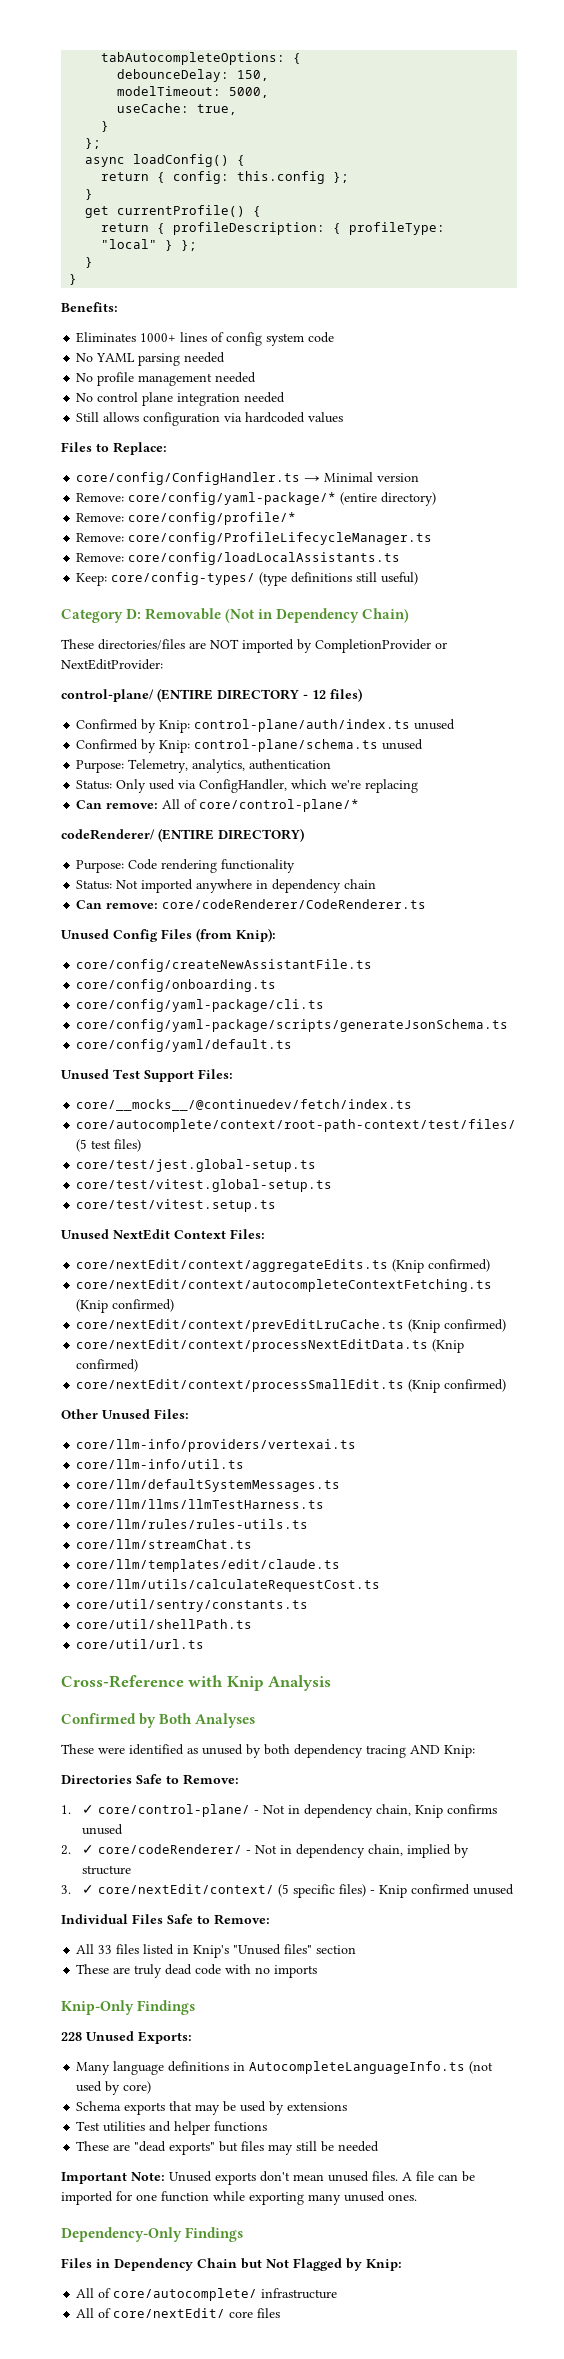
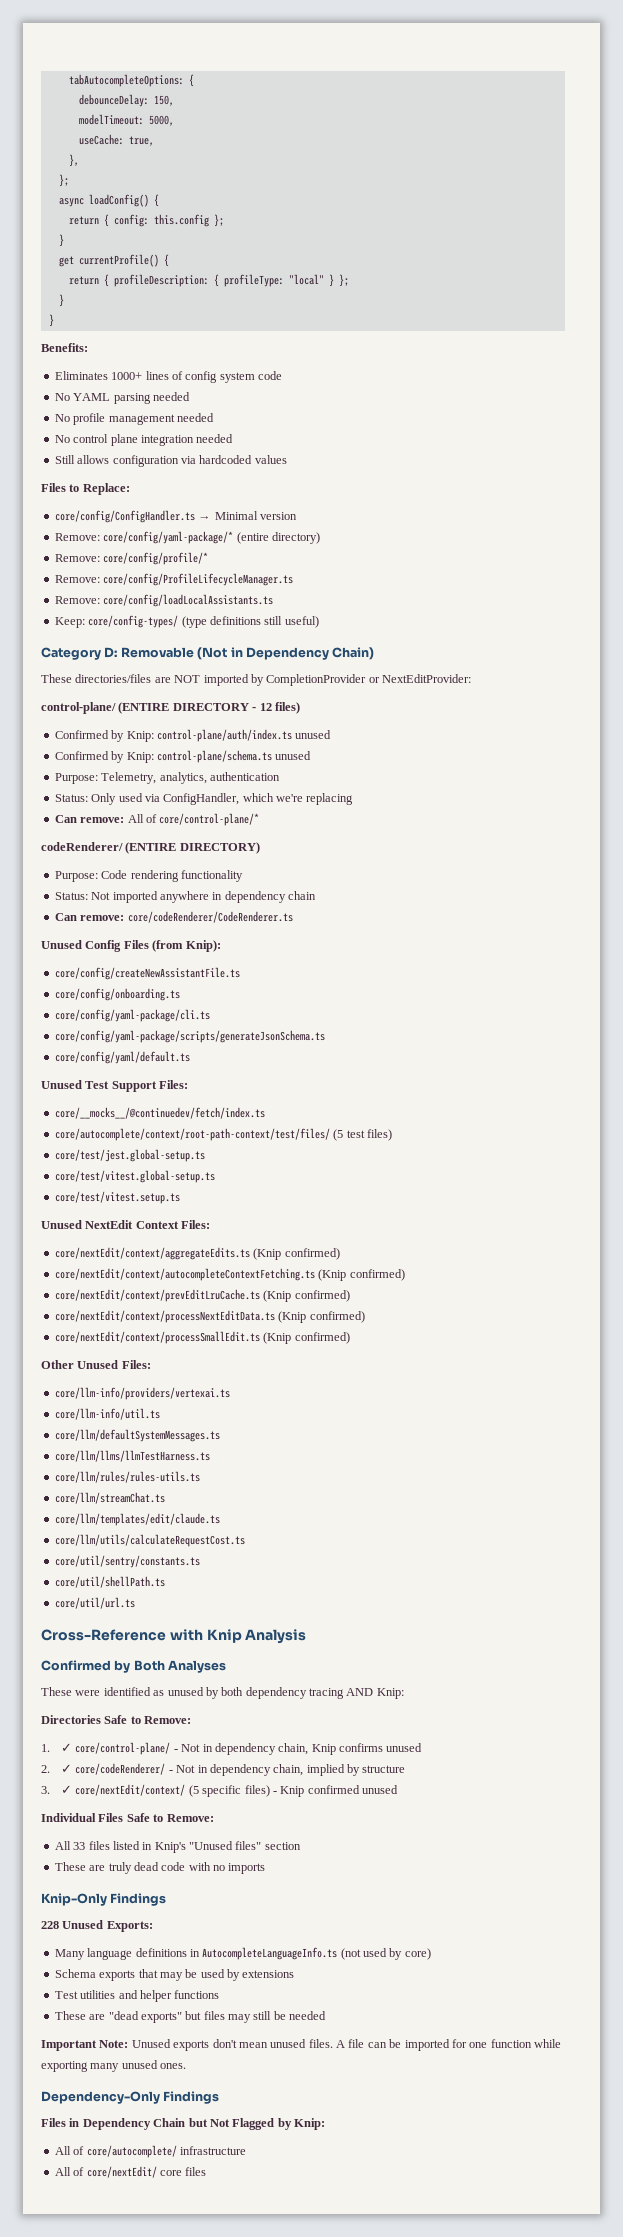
[101,121,110,132] } -> [68,154,79,167] },

